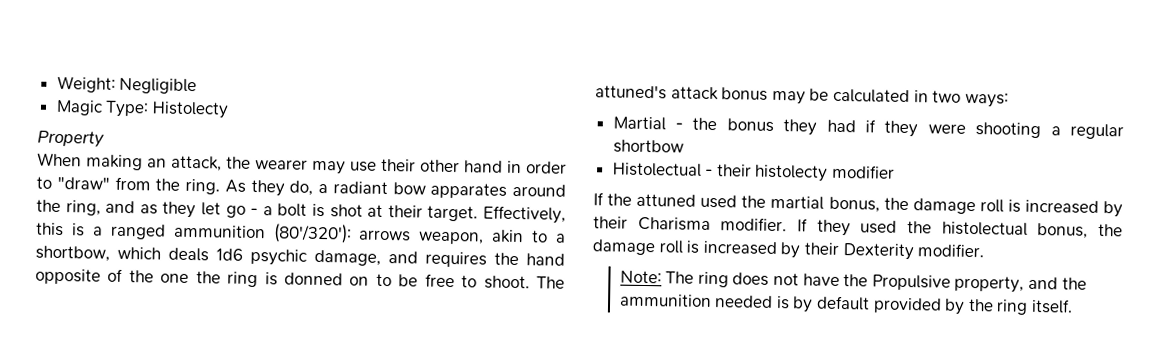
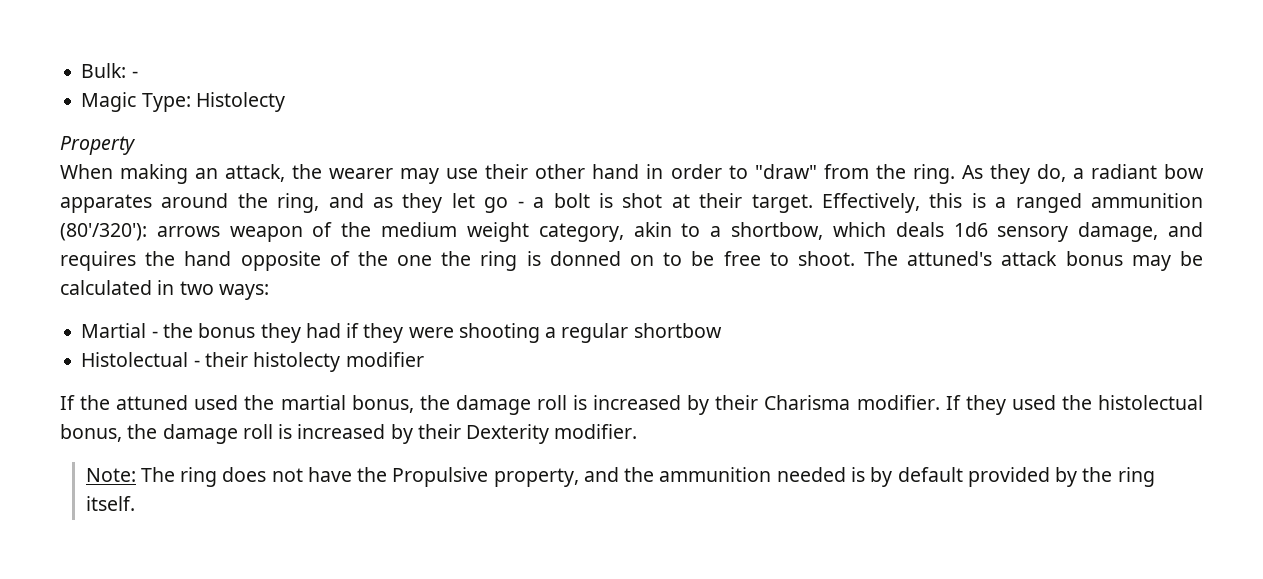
[56,75,198,95] Weight: Negligible -> [81,63,138,78] Bulk: -
[418,231,485,245] weapon, -> [229,222,624,242] weapon of the medium weight category,
[250,248,307,266] psychic -> [997,226,1069,242] sensory

